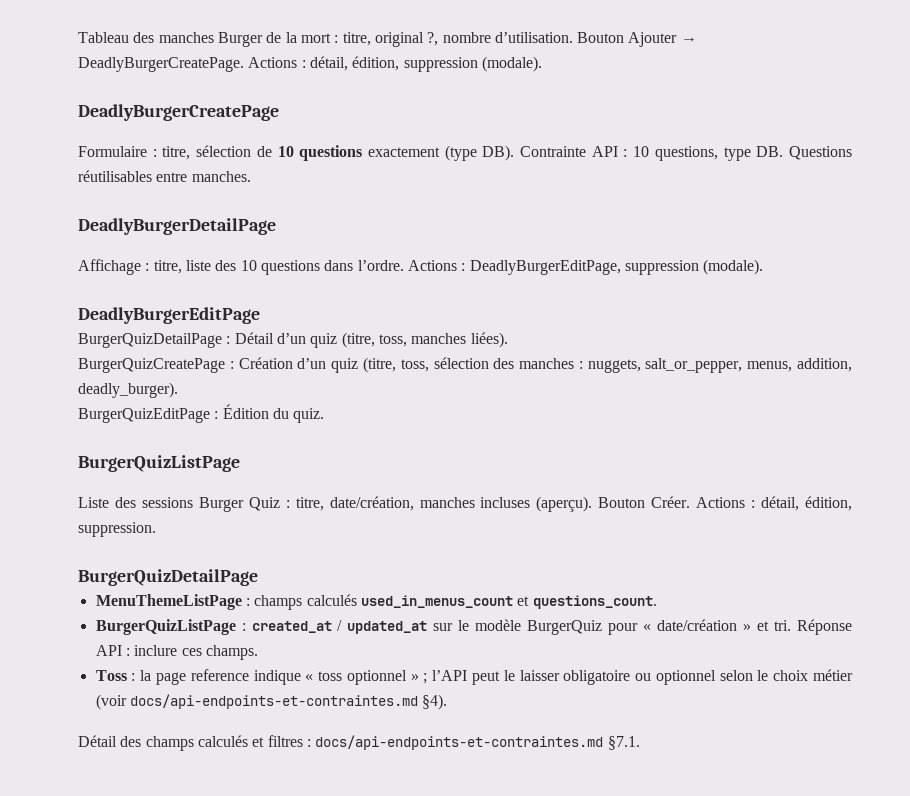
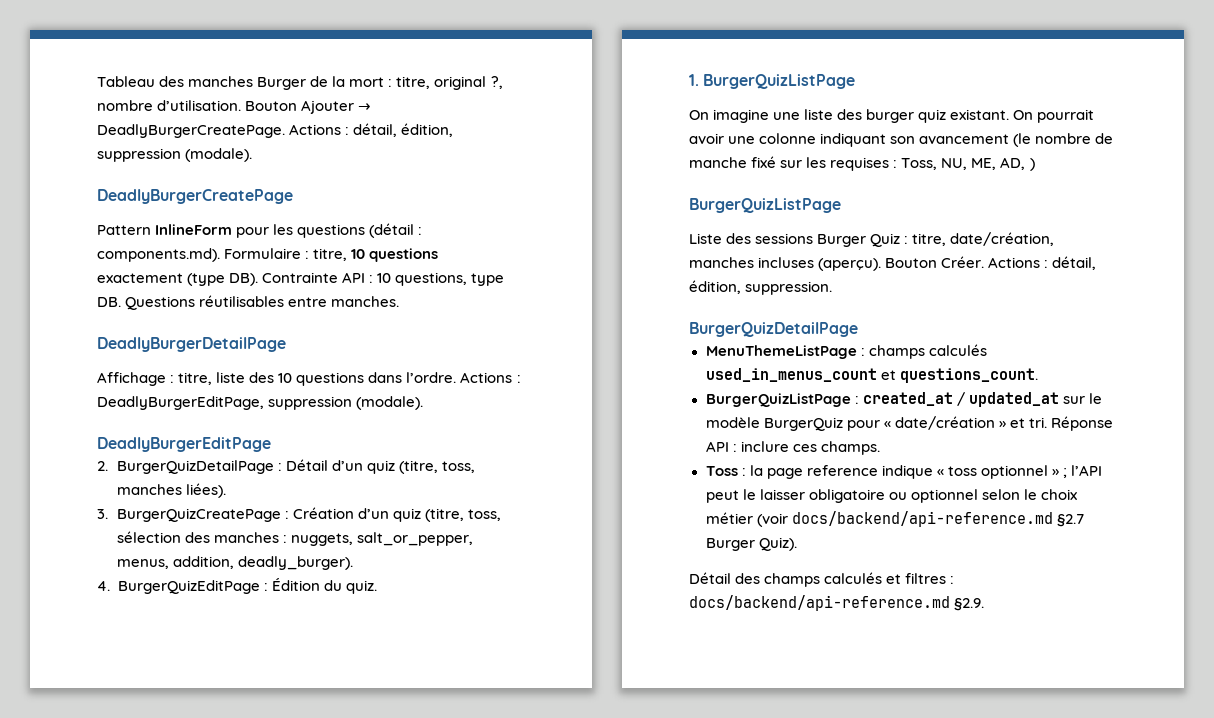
(279, 112) none -> [97,223,423,238] [97,248,220,262] Pattern InlineForm pour les questions (détail : components.md).
[196,145,272,157] sélection de -> (348, 254) none
(260, 315) none -> [97,461,108,471] 2.
(508, 340) none -> [97,509,108,519] 3.
(178, 390) none -> [97,581,110,591] 4.
(325, 415) none -> [689,74,856,89] [689,109,1095,123] [689,133,1114,147] [689,156,1035,171] // 1. BurgerQuizListPage // On imagine une liste des burger quiz existant. On pourrait avoir une colonne indiquant son avancement (le nombre de manche fixé sur les requises : Toss, NU, ME, AD, )
[129,694,448,710] docs/api-endpoints-et-contraintes.md §4). -> [791,511,1084,527] [705,537,797,551] docs/backend/api-reference.md §2.7 Burger Quiz).
[315,735,640,750] docs/api-endpoints-et-contraintes.md §7.1. -> [689,595,985,611] docs/backend/api-reference.md §2.9.

